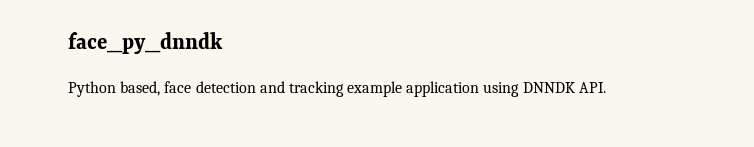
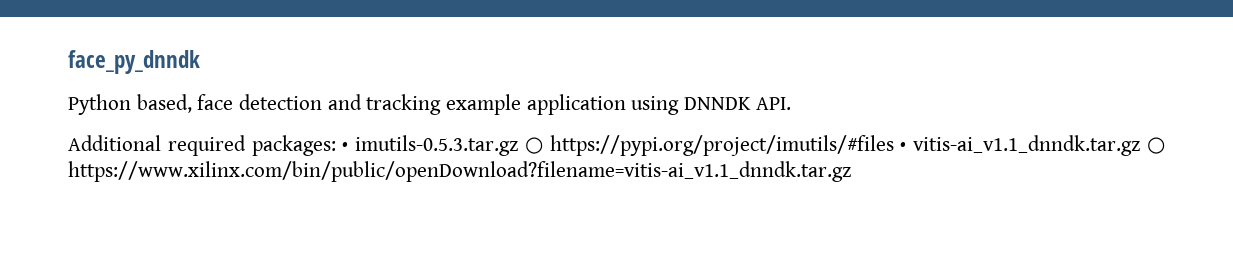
(606, 87) none -> [68,135,1165,156] [68,161,851,182] // Additional required packages: • imutils-0.5.3.tar.gz ○ https://pypi.org/project/imutils/#files • vitis-ai_v1.1_dnndk.tar.gz ○ https://www.xilinx.com/bin/public/openDownload?filename=vitis-ai_v1.1_dnndk.tar.gz

